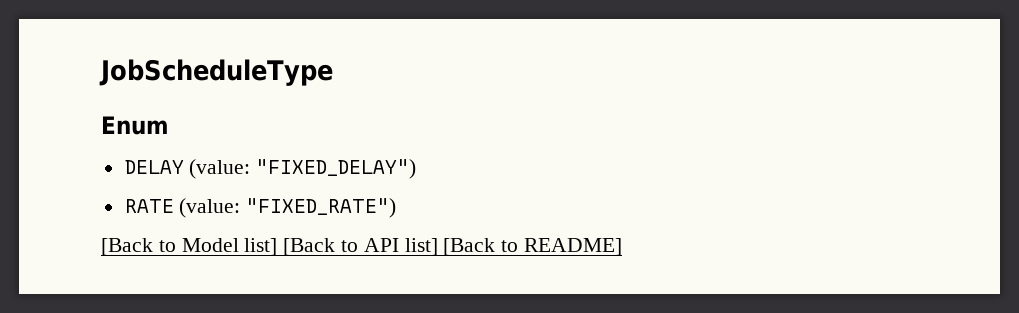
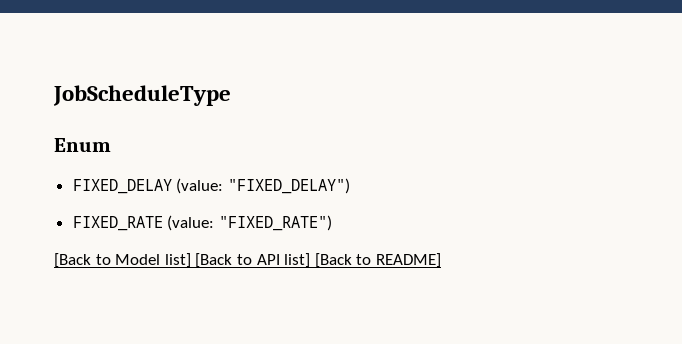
[124,160,184,174] DELAY -> [72,179,172,194] FIXED_DELAY
[124,199,174,213] RATE -> [72,216,163,231] FIXED_RATE

